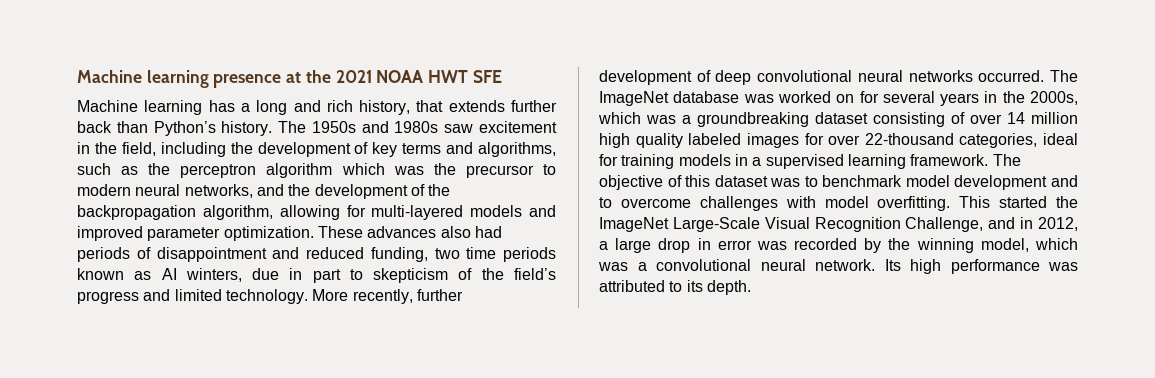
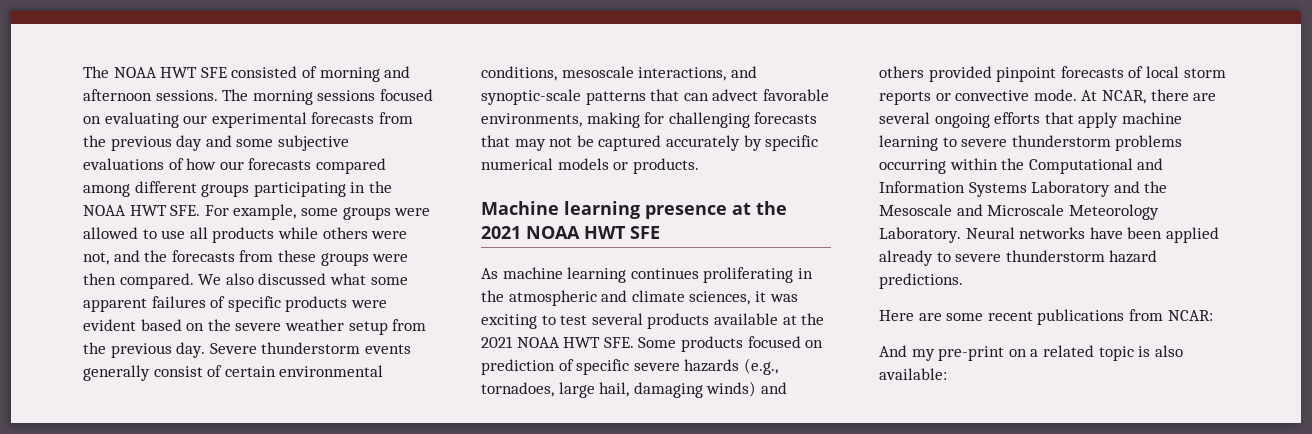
(77, 76) none -> [83,66,411,82] [83,89,433,105] [83,112,413,128] [83,135,349,151] [83,158,386,174] [83,181,392,197] [83,204,431,220] [83,227,408,243] [83,250,409,266] [83,273,408,289] [83,296,387,312] [83,319,427,335] [83,342,411,358] [83,365,384,381] [481,66,757,81] [481,89,829,105] [481,112,818,128] [481,135,819,151] [481,158,699,174] The NOAA HWT SFE consisted of morning and afternoon sessions. The morning sessions focused on evaluating our experimental forecasts from the previous day and some subjective evaluations of how our forecasts compared among different groups participating in the NOAA HWT SFE. For example, some groups were allowed to use all products while others were not, and the forecasts from these groups were then compared. We also discussed what some apparent failures of specific products were evident based on the severe weather setup from the previous day. Severe thunderstorm events generally consist of certain environmental conditions, mesoscale interactions, and synoptic-scale patterns that can advect favorable environments, making for challenging forecasts that may not be captured accurately by specific numerical models or products. //
[77,100,558,115] [77,121,557,136] [77,142,556,157] [77,163,556,178] [77,184,451,199] [77,205,556,220] [77,226,502,241] [77,247,556,262] [77,268,556,283] [77,289,463,304] [599,70,1078,85] [599,91,1078,106] [598,112,1078,127] [599,133,1078,148] [599,154,1021,169] [599,175,1078,190] [599,196,1078,211] [599,217,1078,232] [599,238,1078,253] [598,259,1078,274] [599,280,751,295] Machine learning has a long and rich history, that extends further back than Python’s history. The 1950s and 1980s saw excitement in the field, including the development of key terms and algorithms, such as the perceptron algorithm which was the precursor to modern neural networks, and the development of the backpropagation algorithm, allowing for multi-layered models and improved parameter optimization. These advances also had periods of disappointment and reduced funding, two time periods known as AI winters, due in part to skepticism of the field’s progress and limited technology. More recently, further development of deep convolutional neural networks occurred. The ImageNet database was worked on for several years in the 2000s, which was a groundbreaking dataset consisting of over 14 million high quality labeled images for over 22-thousand categories, ideal for training models in a supervised learning framework. The objective of this dataset was to benchmark model development and to overcome challenges with model overfitting. This started the ImageNet Large-Scale Visual Recognition Challenge, and in 2012, a large drop in error was recorded by the winning model, which was a convolutional neural network. Its high performance was attributed to its depth. -> [481,267,813,283] [481,290,798,306] [481,313,825,329] [481,336,824,352] [481,358,778,375] [481,381,787,398] [879,66,1226,82] [879,89,1217,105] [879,112,1182,128] [879,135,1183,151] [879,158,1164,174] [879,181,1168,197] [879,204,1159,220] [879,227,1219,243] [879,250,1158,266] [879,273,963,289] [879,309,1213,325] [879,345,1183,361] [879,368,947,380] As machine learning continues proliferating in the atmospheric and climate sciences, it was exciting to test several products available at the 2021 NOAA HWT SFE. Some products focused on prediction of specific severe hazards (e.g., tornadoes, large hail, damaging winds) and others provided pinpoint forecasts of local storm reports or convective mode. At NCAR, there are several ongoing efforts that apply machine learning to severe thunderstorm problems occurring within the Computational and Information Systems Laboratory and the Mesoscale and Microscale Meteorology Laboratory. Neural networks have been applied already to severe thunderstorm hazard predictions. // Here are some recent publications from NCAR: // And my pre-print on a related topic is also available:

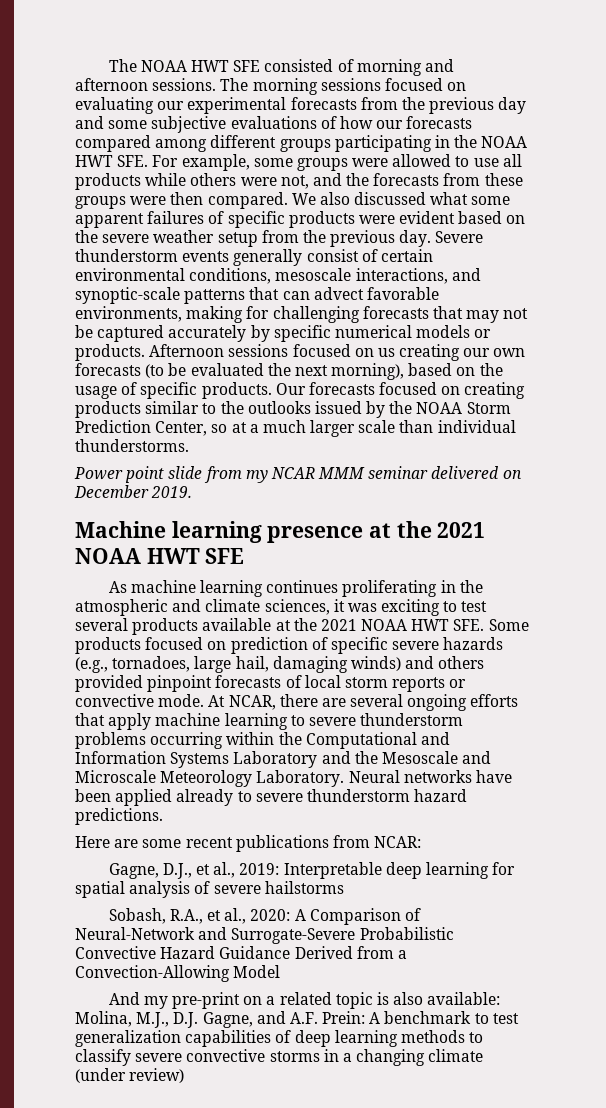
(699, 166) none -> [149,344,526,361] [75,363,503,380] [75,382,526,399] [75,401,511,418] [75,420,516,437] [75,439,189,452] [74,466,522,483] [74,485,193,498] Afternoon sessions focused on us creating our own forecasts (to be evaluated the next morning), based on the usage of specific products. Our forecasts focused on creating products similar to the outlooks issued by the NOAA Storm Prediction Center, so at a much larger scale than individual thunderstorms. // Power point slide from my NCAR MMM seminar delivered on December 2019.
(1213, 315) none -> [108,862,516,879] [75,881,344,898] [108,908,422,925] [75,927,454,944] [75,946,407,959] [75,965,281,982] // Gagne, D.J., et al., 2019: Interpretable deep learning for spatial analysis of severe hailstorms // Sobash, R.A., et al., 2020: A Comparison of Neural-Network and Surrogate-Severe Probabilistic Convective Hazard Guidance Derived from a Convection-Allowing Model
(947, 374) none -> [75,1011,519,1028] [75,1030,484,1047] [75,1049,484,1066] [75,1068,185,1083] Molina, M.J., D.J. Gagne, and A.F. Prein: A benchmark to test generalization capabilities of deep learning methods to classify severe convective storms in a changing climate (under review)

